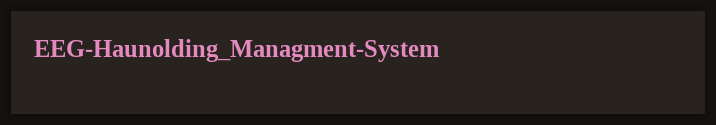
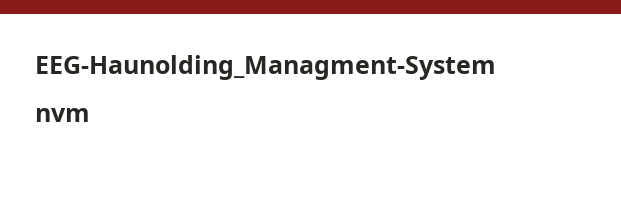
(439, 50) none -> [35,108,90,122] // nvm

